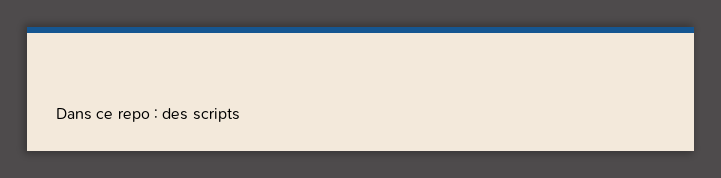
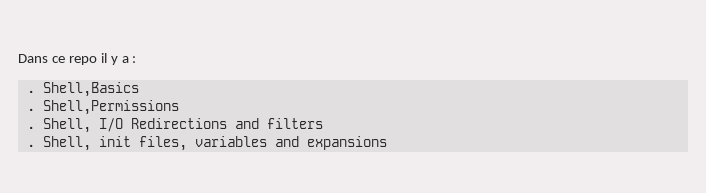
[153,108,240,122] : des scripts -> [100,53,137,65] [26,82,139,97] [26,100,179,115] [26,118,323,133] [26,136,387,151] il y a : // . Shell,Basics // . Shell,Permissions // . Shell, I/O Redirections and filters // . Shell, init files, variables and expansions

